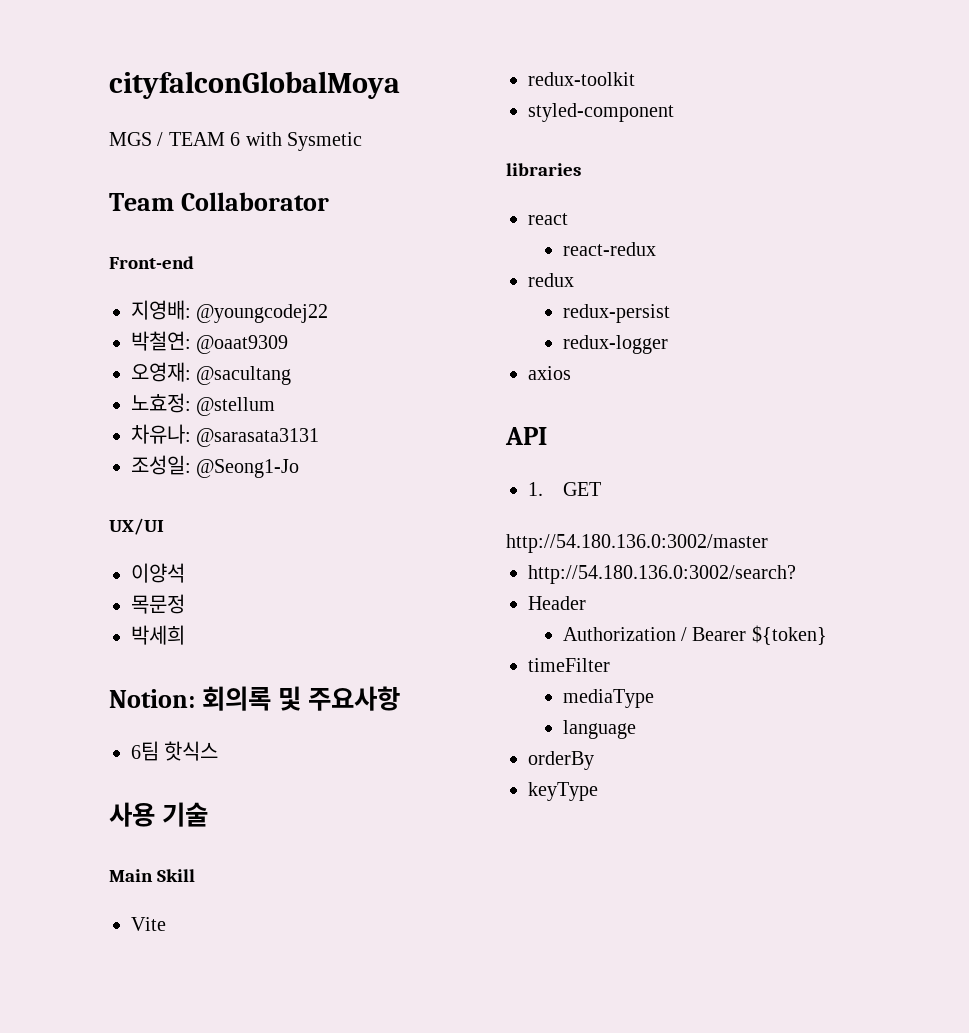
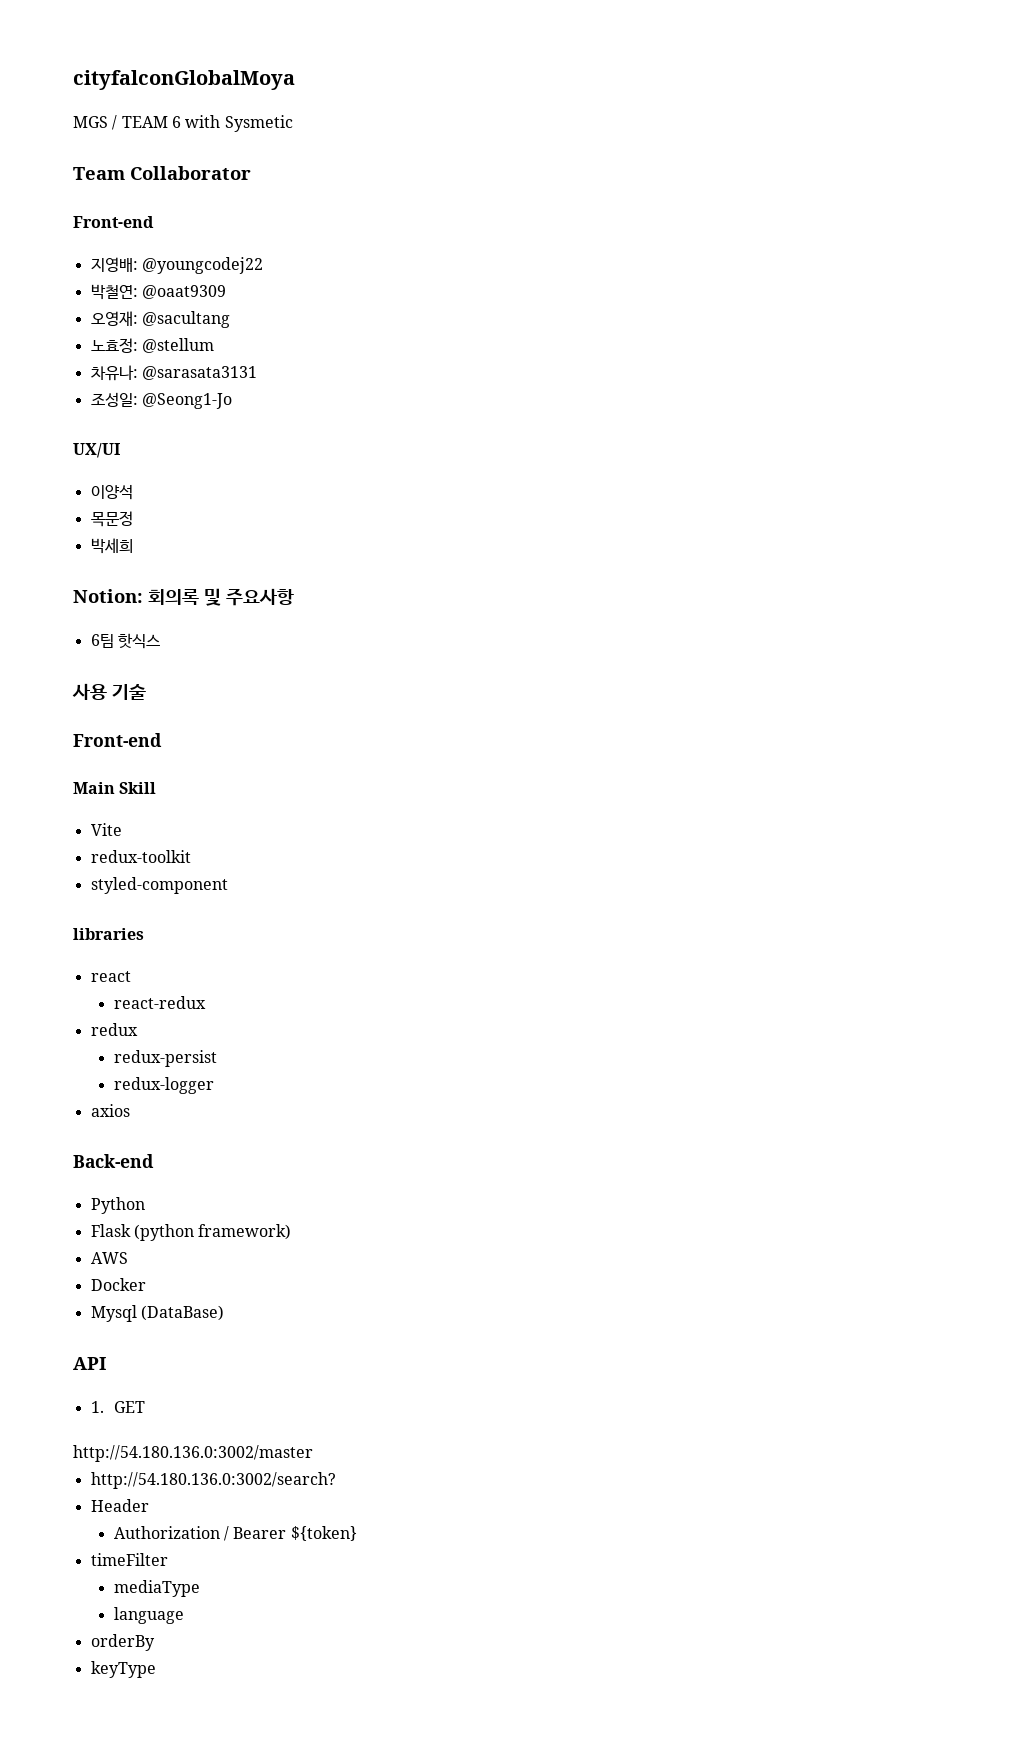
(208, 814) none -> [73,733,162,747] // Front-end
(571, 373) none -> [73,1154,154,1168] [90,1197,145,1214] [90,1224,292,1241] [90,1252,128,1264] [90,1278,146,1291] [90,1305,224,1322] // Back-end // Python // Flask (python framework) // AWS // Docker // Mysql (DataBase)

